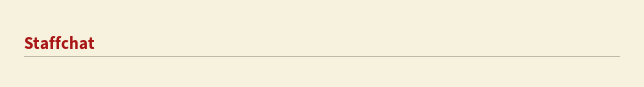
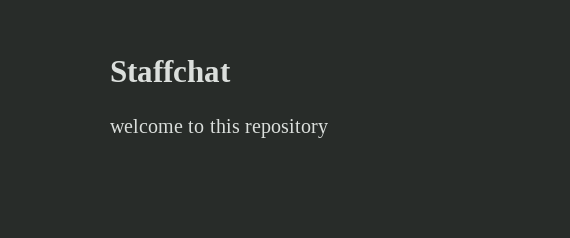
(95, 43) none -> [110,119,329,138] // welcome to this repository

